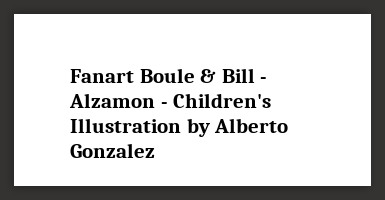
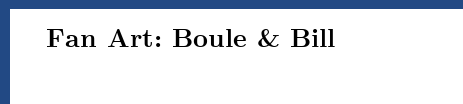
[70,69,134,83] Fanart -> [46,29,162,47] Fan Art:
[260,77,268,83] [69,93,272,108] [70,118,289,137] [70,143,155,158] - Alzamon - Children's Illustration by Alberto Gonzalez -> (335, 38) none

